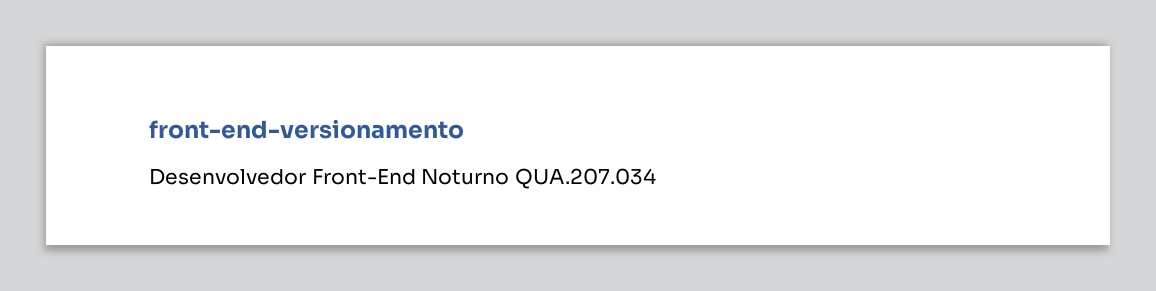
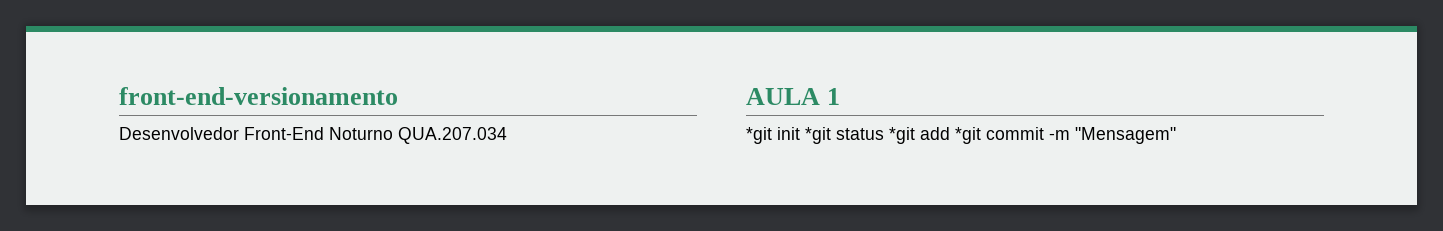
(656, 178) none -> [746,88,841,105] [746,127,1176,144] // AULA 1 // *git init *git status *git add *git commit -m "Mensagem"

